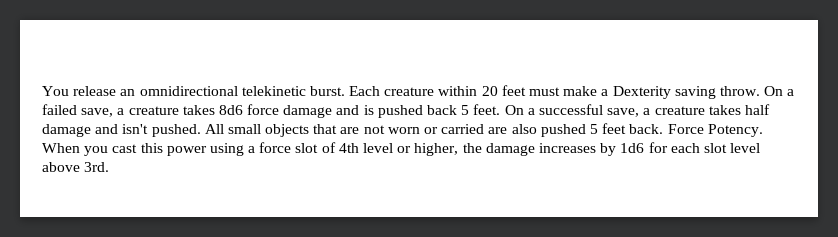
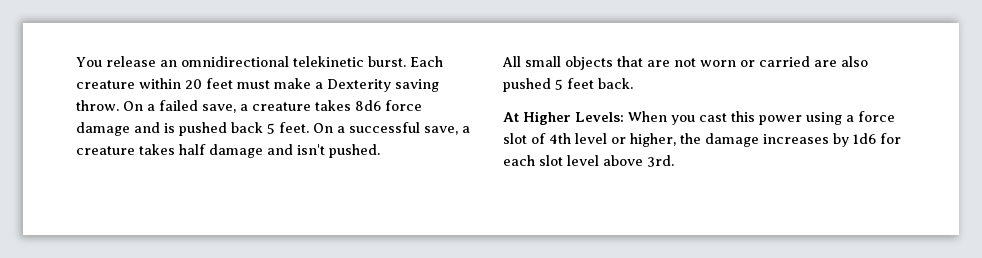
(201, 130) none -> (380, 151) //
[667,124,763,137] Force Potency. -> [503,111,624,125] // At Higher Levels:

